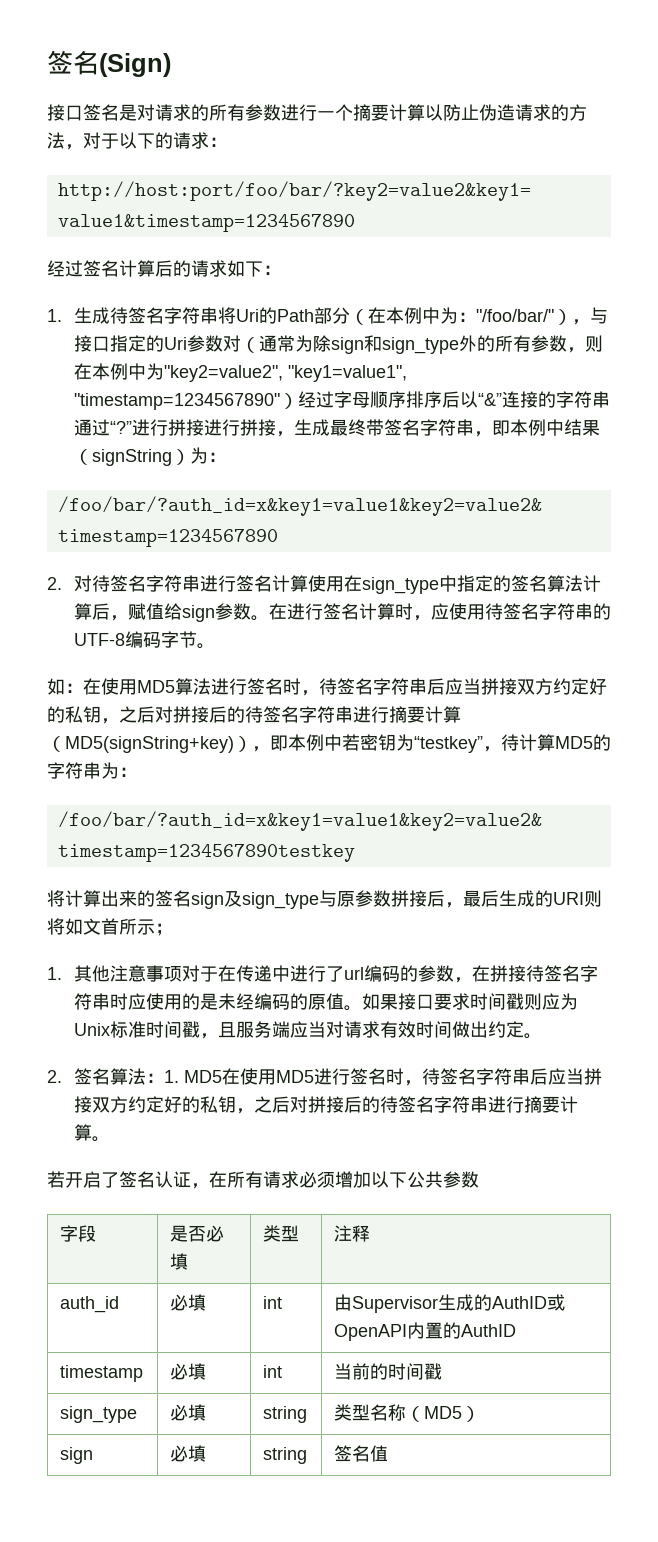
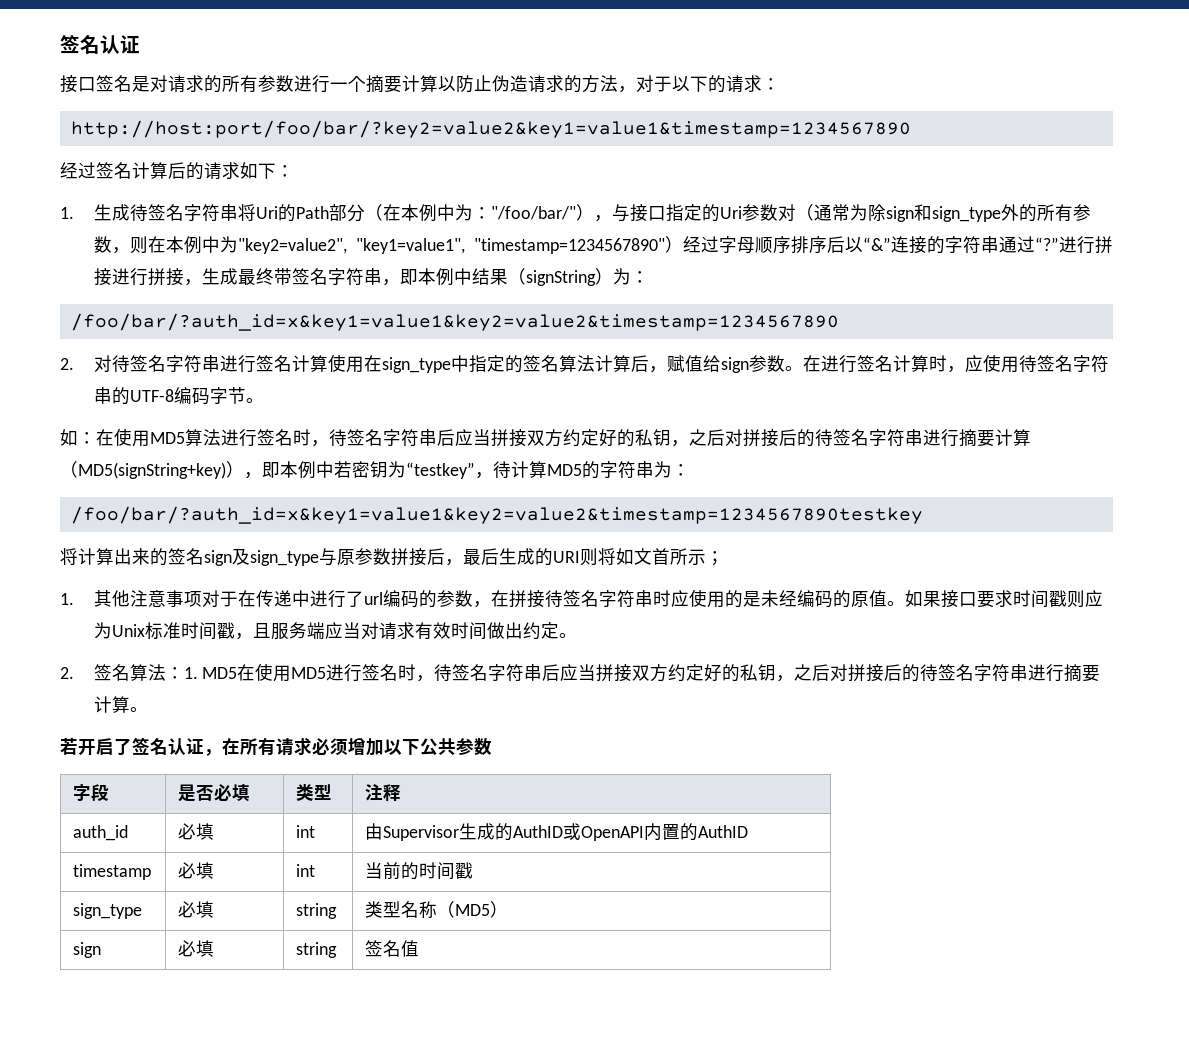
[47,50,171,77] 签名(Sign) -> [60,35,140,54] 签名认证

